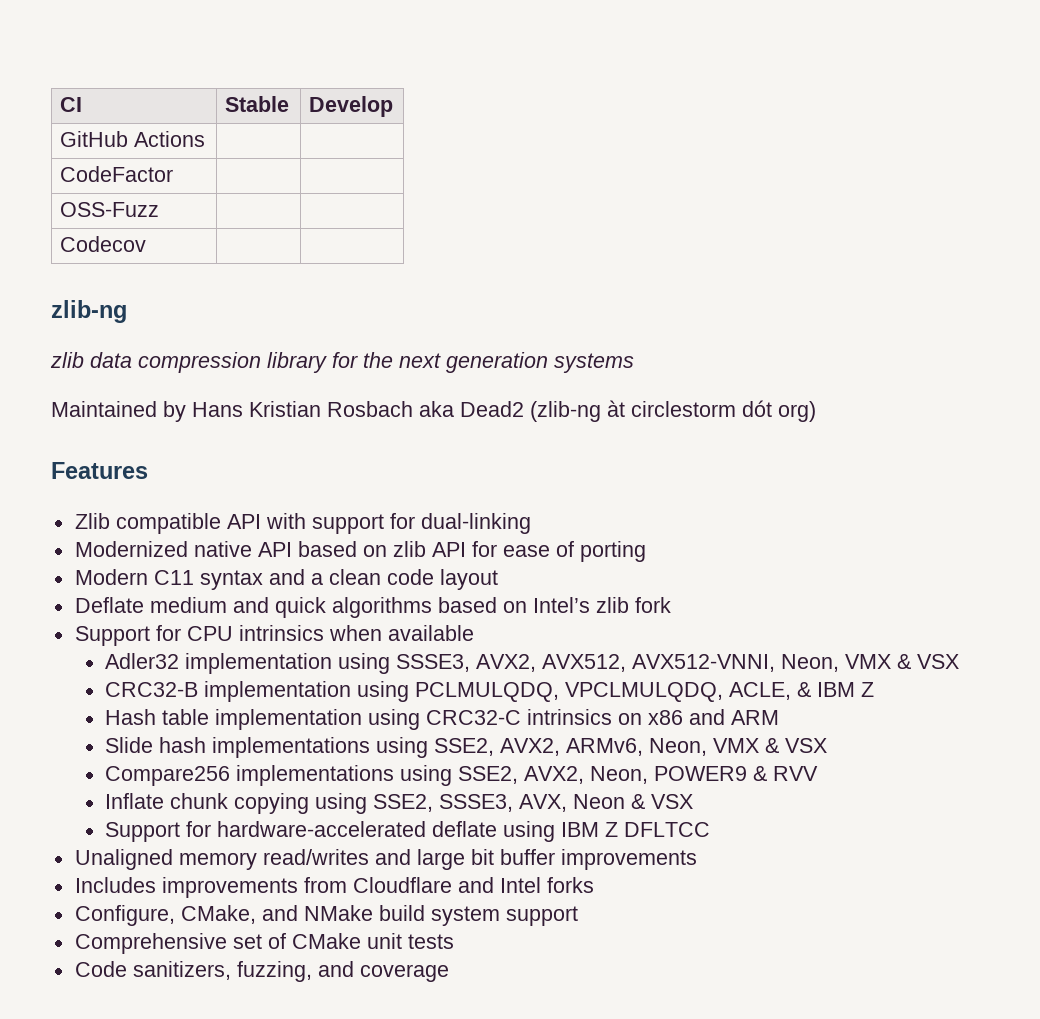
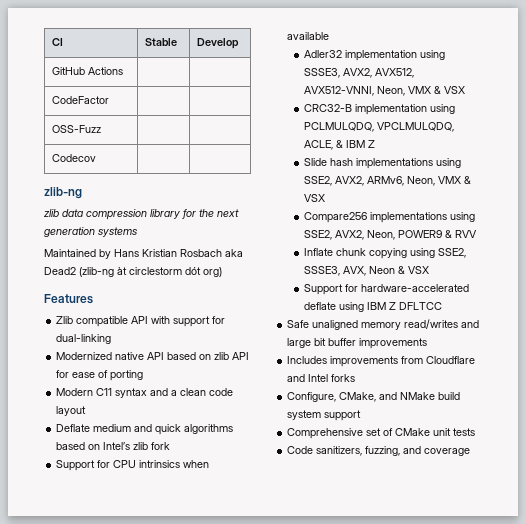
[104,709,779,730] // Hash table implementation using CRC32-C intrinsics on x86 and ARM -> (375, 144) none
[74,849,173,870] Unaligned -> [287,320,359,330] Safe unaligned

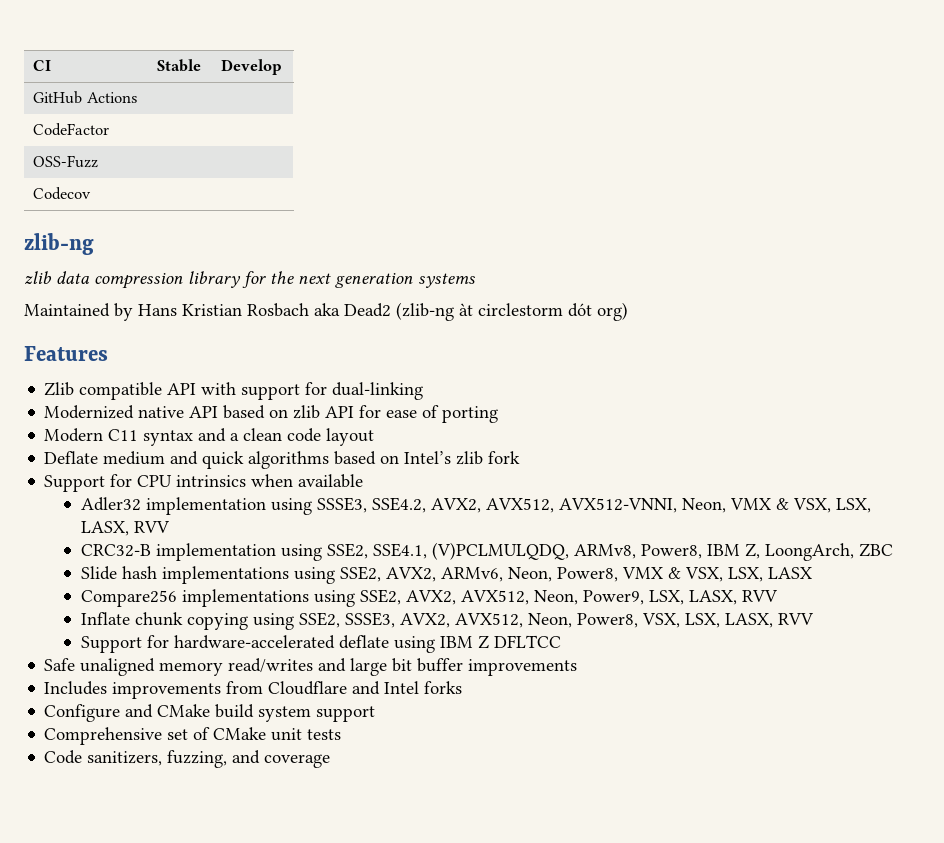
(340, 73) none -> [371,497,426,513] SSE4.2,
[443,86,465,94] VSX -> [792,498,871,513] [80,521,170,536] VSX, LSX, LASX, RVV
[303,122,454,132] [303,140,375,150] PCLMULQDQ, VPCLMULQDQ, ACLE, & IBM Z -> [326,542,893,561] SSE2, SSE4.1, (V)PCLMULQDQ, ARMv8, Power8, IBM Z, LoongArch, ZBC
[437,176,471,184] [303,194,325,202] VMX & VSX -> [556,567,812,582] Power8, VMX & VSX, LSX, LASX
[366,230,452,240] Neon, POWER9 & -> [460,590,737,605] AVX512, Neon, Power9, LSX, LASX,
[342,266,429,276] AVX, Neon & VSX -> [399,613,814,628] AVX2, AVX512, Neon, Power8, VSX, LSX, LASX, RVV
[287,392,436,402] Configure, CMake, and NMake -> [44,704,211,722] Configure and CMake

